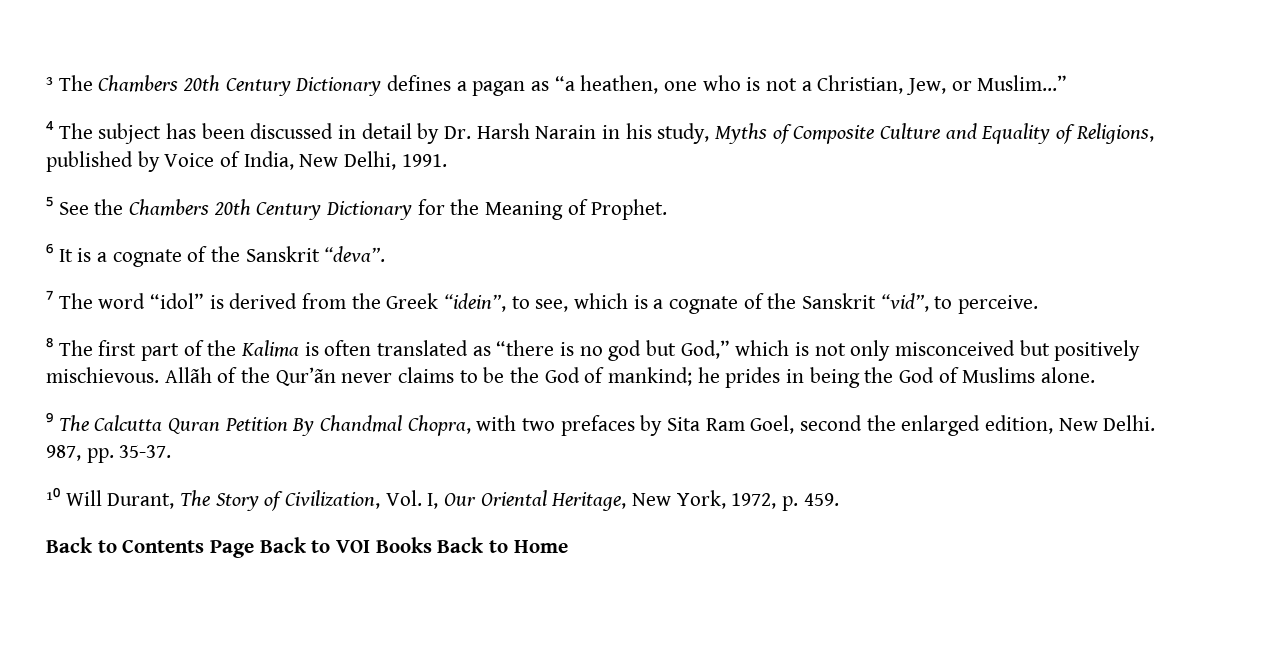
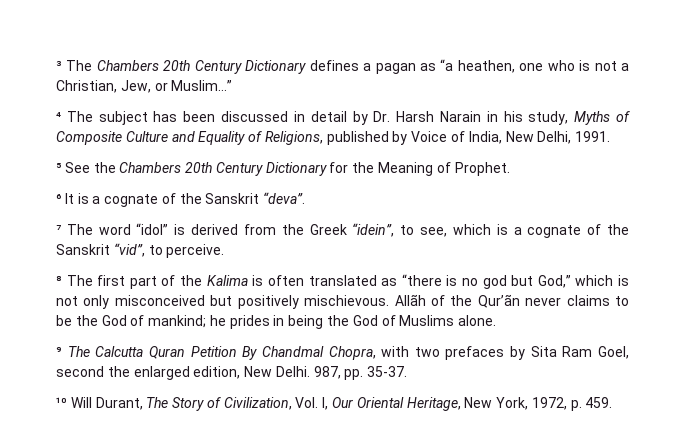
[46,537,568,558] // Back to Contents Page Back to VOI Books Back to Home -> (613, 402) none

